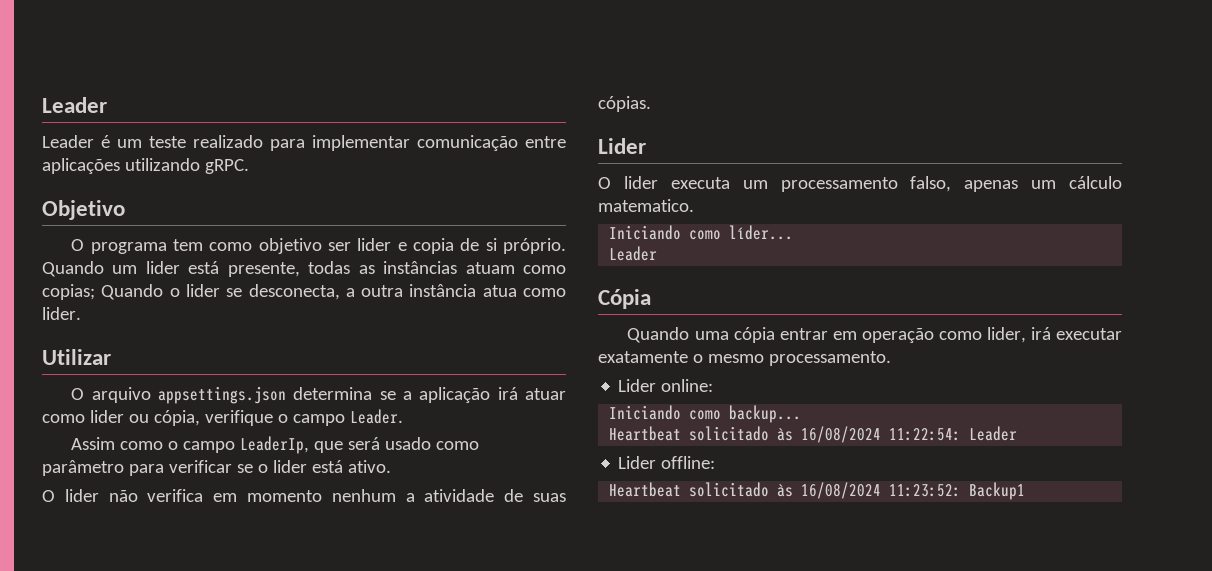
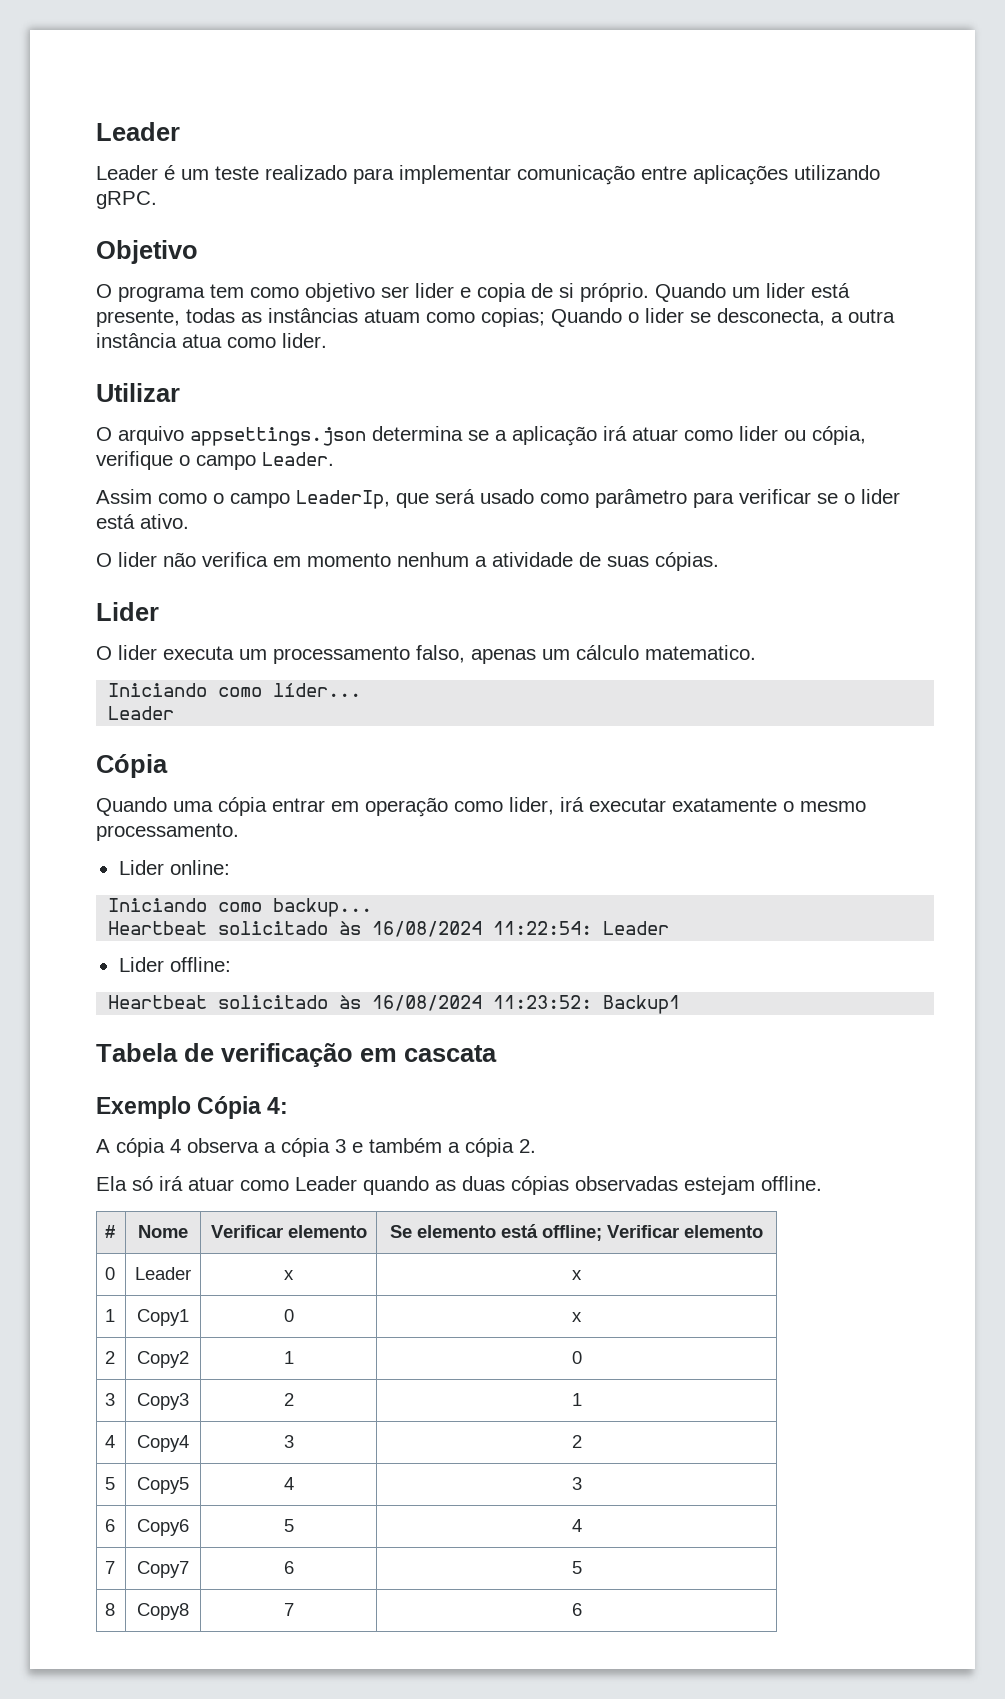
(1026, 491) none -> [96,1043,497,1067] [96,1096,289,1119] [96,1138,536,1157] [96,1176,822,1195] [105,1225,116,1238] [138,1225,188,1238] [210,1225,367,1238] [389,1224,763,1241] [105,1267,116,1280] [135,1267,191,1280] [284,1270,294,1280] [572,1270,582,1280] [105,1309,116,1322] [137,1309,189,1326] [283,1309,294,1322] [572,1312,582,1322] [105,1351,116,1364] [137,1351,189,1368] [283,1351,294,1364] [571,1351,582,1364] [105,1393,116,1406] [137,1393,189,1410] [283,1393,294,1406] [571,1393,582,1406] [105,1435,116,1448] [137,1435,189,1452] [283,1435,294,1448] [571,1435,582,1448] [105,1477,116,1490] [137,1477,189,1494] [283,1477,294,1490] [571,1477,582,1490] [105,1519,116,1532] [137,1519,189,1536] [283,1519,294,1532] [571,1519,582,1532] [105,1561,116,1574] [137,1561,189,1578] [283,1561,294,1574] [571,1561,582,1574] [105,1603,116,1616] [137,1603,189,1620] [283,1603,294,1616] [571,1603,582,1616] // Tabela de verificação em cascata // Exemplo Cópia 4: // A cópia 4 observa a cópia 3 e também a cópia 2. // Ela só irá atuar como Leader quando as duas cópias observadas estejam offline. // # | Nome | Verificar elemento | Se elemento está offline; Verificar elemento // 0 | Leader | x | x // 1 | Copy1 | 0 | x // 2 | Copy2 | 1 | 0 // 3 | Copy3 | 2 | 1 // 4 | Copy4 | 3 | 2 // 5 | Copy5 | 4 | 3 // 6 | Copy6 | 5 | 4 // 7 | Copy7 | 6 | 5 // 8 | Copy8 | 7 | 6

